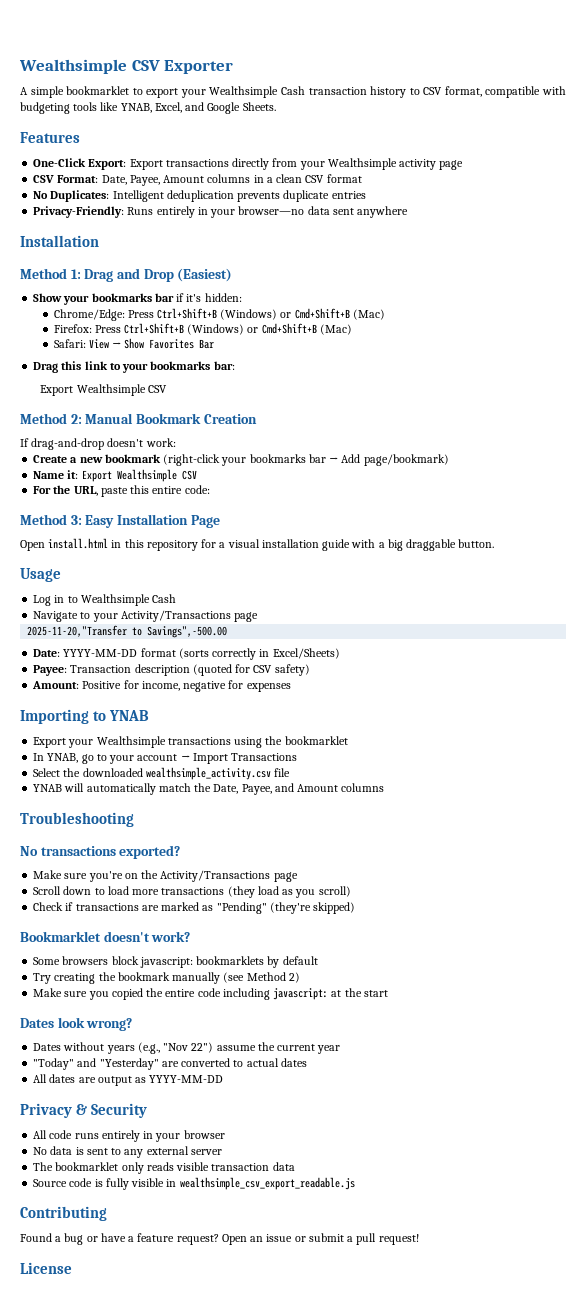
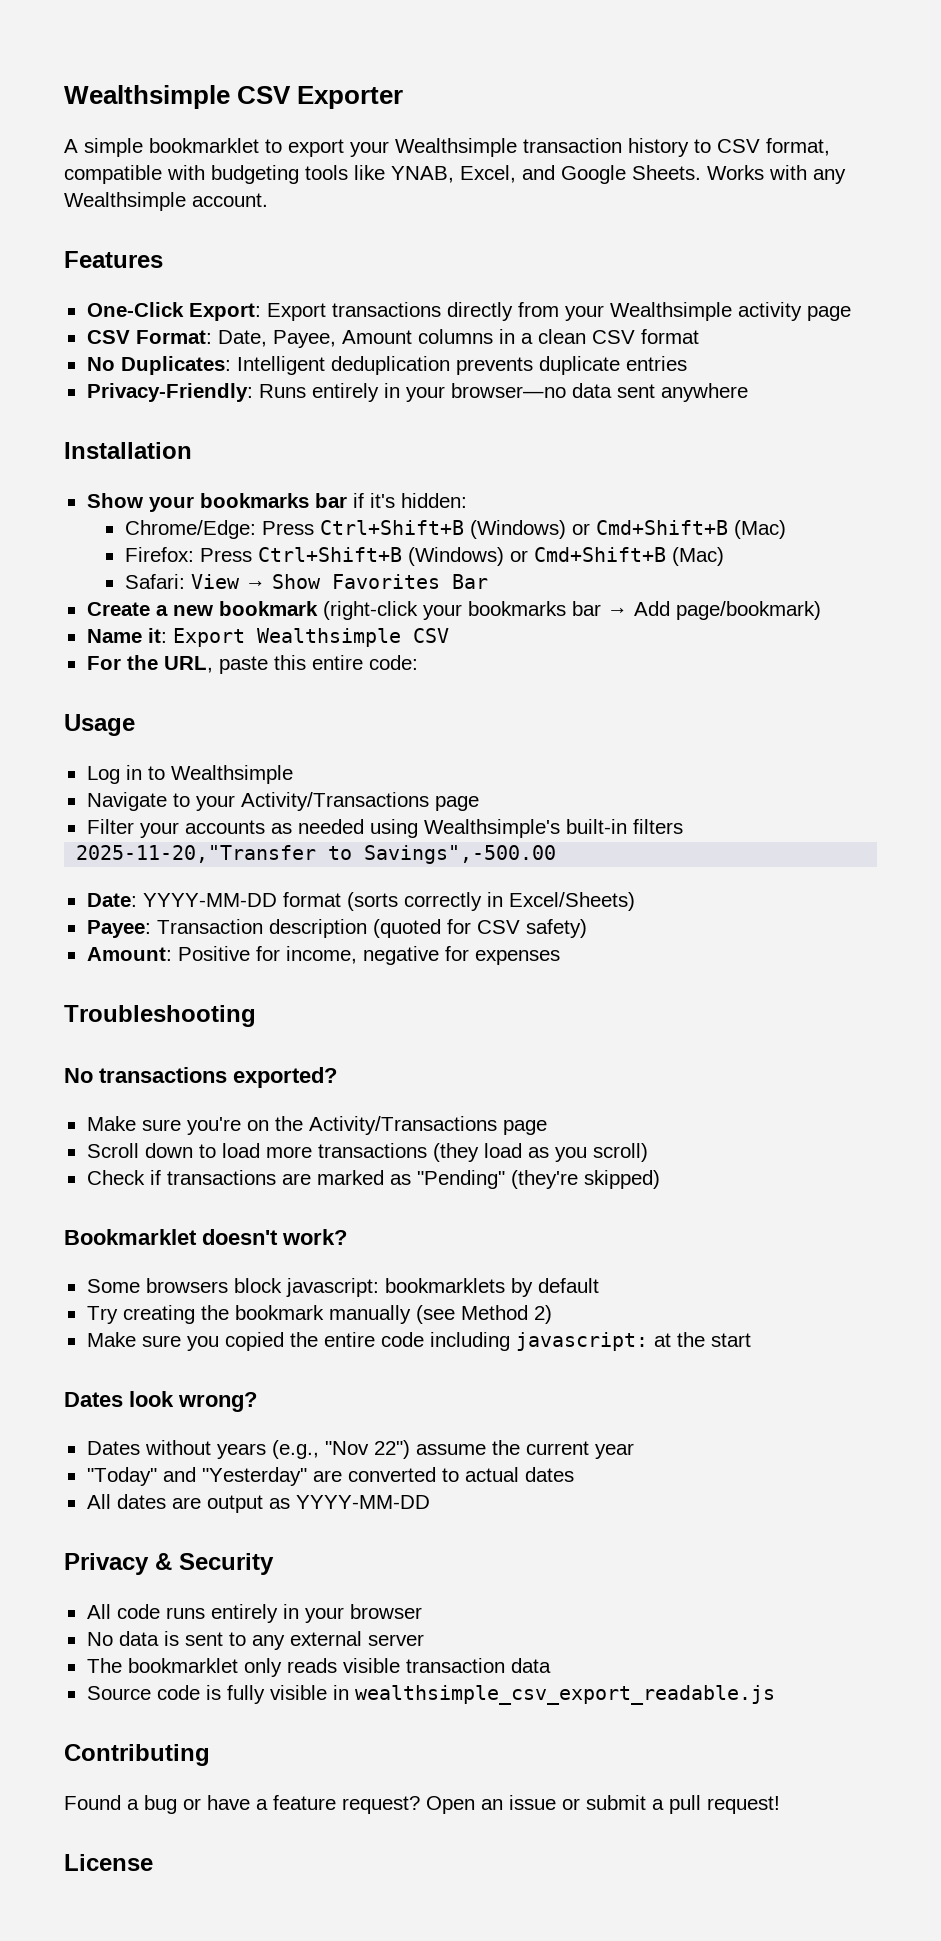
[281,86,305,95] Cash -> (517, 147) none
(276, 106) none -> [707,165,846,184] [64,192,268,211] Works with any Wealthsimple account.
[20,268,233,282] // Method 1: Drag and Drop (Easiest) -> (192, 450) none
[33,361,235,373] [40,384,167,396] [20,413,257,424] [20,438,176,450] // Drag this link to your bookmarks bar: // Export Wealthsimple CSV // Method 2: Manual Bookmark Creation // If drag-and-drop doesn't work: -> (488, 581) none
[20,514,220,528] [20,538,495,551] // Method 3: Easy Installation Page // Open install.html in this repository for a visual installation guide with a big draggable button. -> (418, 662) none
[152,594,177,603] Cash -> (293, 774) none
(259, 617) none -> [86,819,683,838] // Filter your accounts as needed using Wealthsimple's built-in filters
[20,709,150,724] [33,736,348,748] [33,753,298,764] [33,767,291,780] [33,783,385,795] // Importing to YNAB // Export your Wealthsimple transactions using the bookmarklet // In YNAB, go to your account → Import Transactions // Select the downloaded wealthsimple_activity.csv file // YNAB will automatically match the Date, Payee, and Amount columns -> (560, 957) none

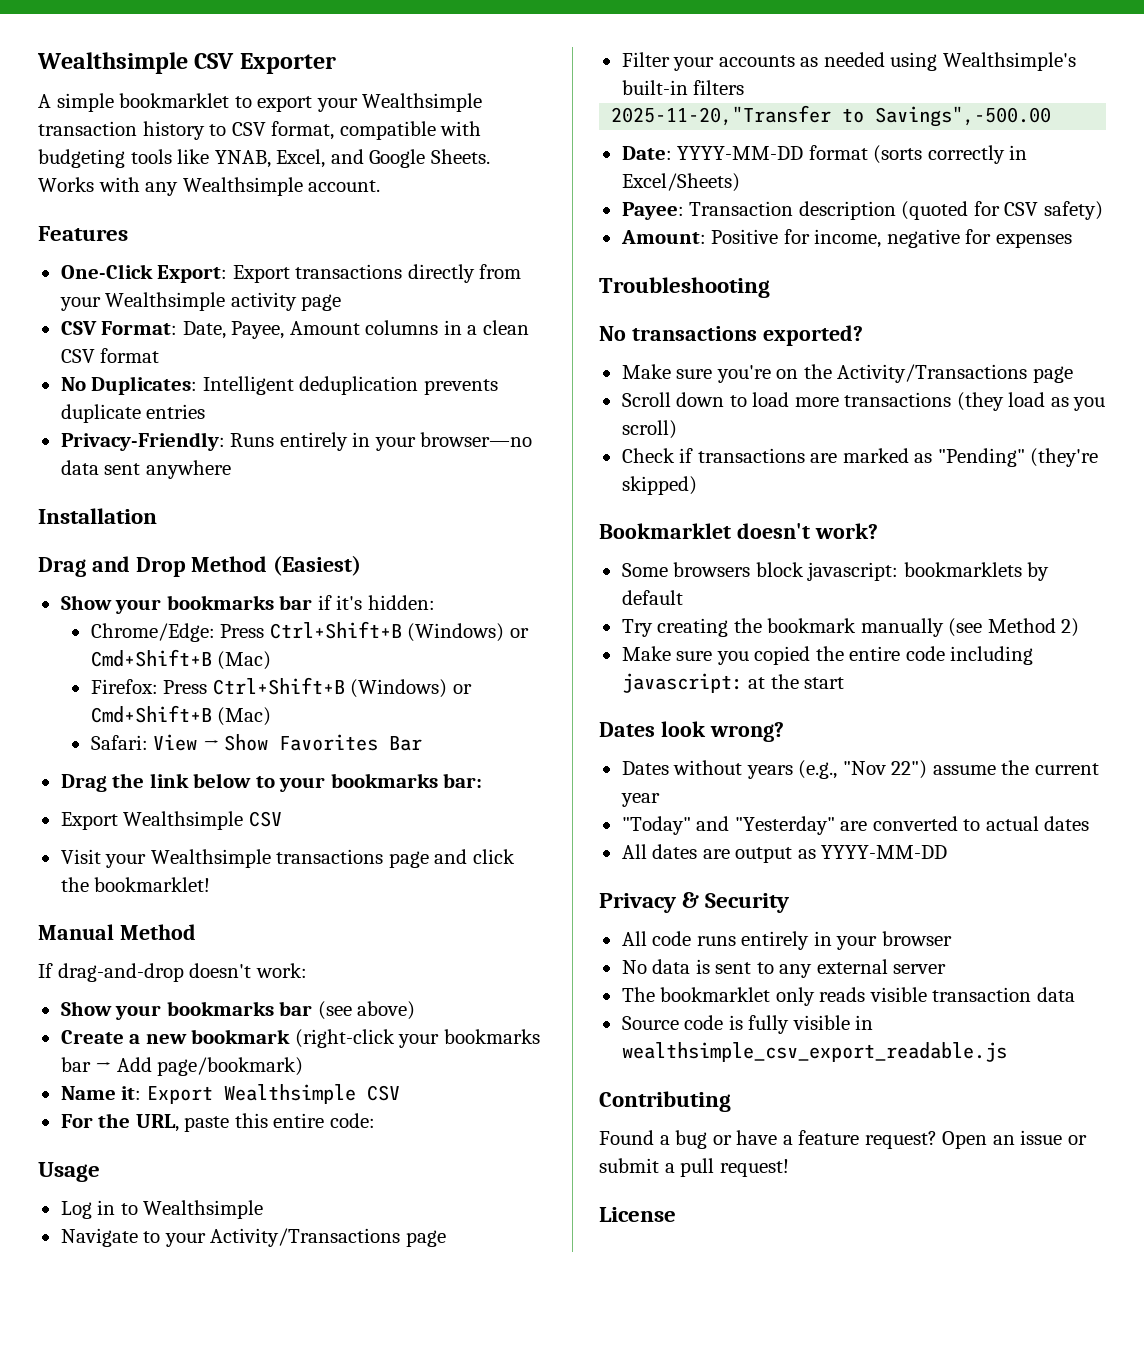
(192, 450) none -> [38,555,362,577] // Drag and Drop Method (Easiest)
(488, 581) none -> [60,773,483,792] [60,811,282,830] [60,849,515,868] [60,877,211,892] [38,924,196,940] [38,963,307,982] [60,1001,416,1020] // Drag the link below to your bookmarks bar: // Export Wealthsimple CSV // Visit your Wealthsimple transactions page and click the bookmarklet! // Manual Method // If drag-and-drop doesn't work: // Show your bookmarks bar (see above)

